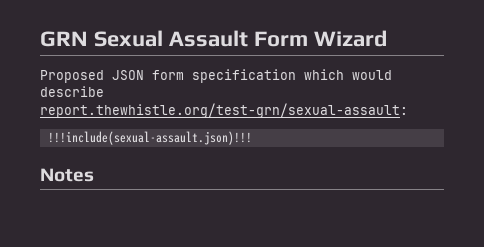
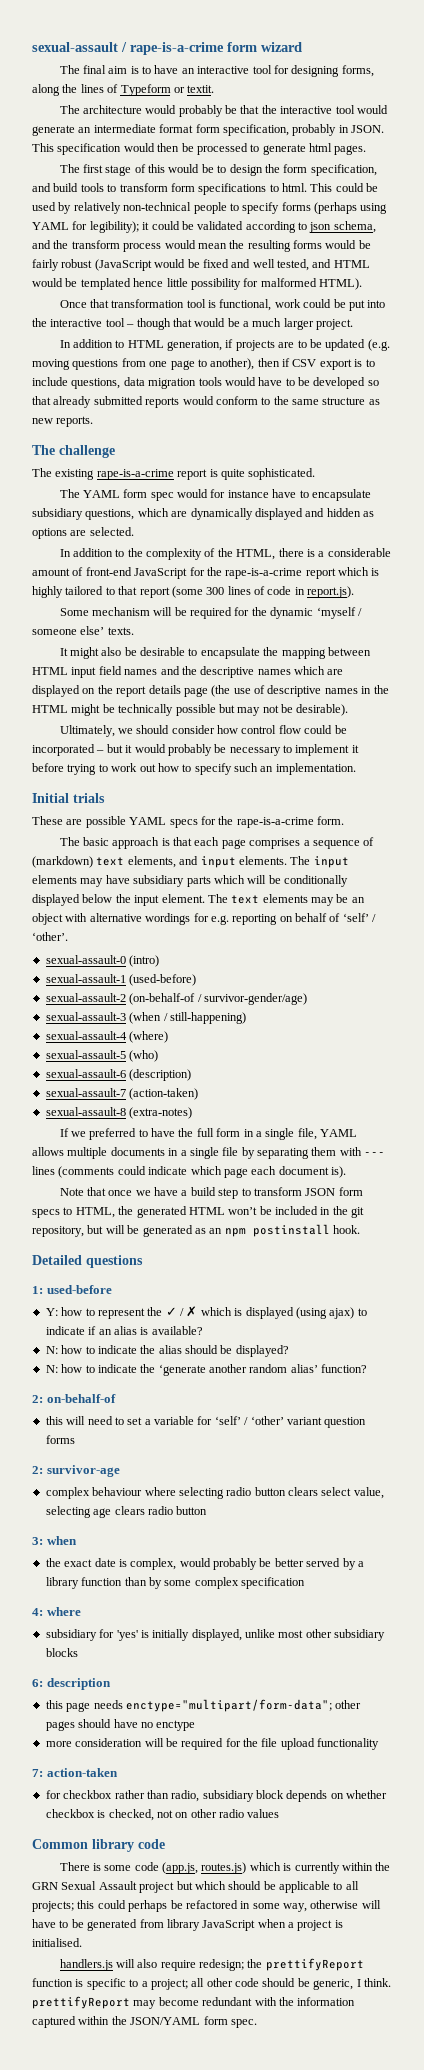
[40,30,387,47] [40,69,392,83] [40,86,104,97] [40,103,408,118] [47,131,252,145] [40,168,94,182] GRN Sexual Assault Form Wizard // Proposed JSON form specification which would describe report.thewhistle.org/test-grn/sexual-assault: // !!!include(sexual-assault.json)!!! // Notes -> [32,42,302,55] [59,65,374,77] [32,84,215,96] [59,105,388,117] [32,124,384,136] [32,143,367,155] [59,164,377,176] [32,183,379,195] [32,202,388,214] [32,221,376,233] [32,240,371,252] [32,259,370,271] [32,278,362,290] [59,299,386,311] [32,318,354,330] [59,339,390,351] [32,358,375,370] [32,377,379,389] [32,396,380,408] [32,416,94,427] [32,445,115,458] [32,468,316,480] [59,489,371,501] [32,508,374,520] [32,527,134,539] [59,548,391,560] [32,567,380,579] [32,586,355,598] [59,607,362,619] [32,626,134,635] [59,647,371,659] [32,666,344,678] [32,685,389,697] [32,704,349,716] [59,725,347,737] [32,744,359,756] [32,763,356,775] [32,793,105,803] [32,816,344,828] [59,837,375,849] [32,856,349,868] [32,875,348,887] [32,894,365,906] [32,913,377,925] [32,932,68,941] [45,955,160,967] [45,974,197,986] [45,993,307,1005] [45,1012,246,1024] [45,1031,169,1043] [45,1050,159,1062] [45,1069,192,1081] [45,1088,199,1100] [45,1107,193,1119] [59,1128,358,1140] [32,1147,386,1159] [32,1166,346,1178] [59,1187,363,1199] [32,1206,365,1218] [32,1224,360,1237] [32,1255,143,1268] [32,1285,112,1294] [45,1306,367,1319] [45,1326,203,1335] [45,1345,289,1357] [45,1364,368,1376] [32,1394,116,1403] [45,1416,367,1428] [45,1435,75,1444] [32,1465,120,1477] [45,1487,384,1499] [45,1506,208,1518] [32,1536,77,1545] [45,1558,364,1570] [45,1577,305,1589] [32,1607,81,1616] [45,1629,386,1641] [45,1648,78,1657] [32,1678,111,1690] [45,1699,362,1712] [45,1719,196,1731] [45,1738,380,1750] [32,1768,118,1777] [45,1790,388,1802] [45,1809,280,1821] [32,1839,165,1852] [59,1862,391,1874] [32,1881,359,1893] [32,1900,381,1912] [32,1919,343,1931] [32,1938,82,1947] [59,1958,364,1971] [32,1978,391,1990] [32,1996,356,2009] [32,2016,257,2028] sexual-assault / rape-is-a-crime form wizard // The final aim is to have an interactive tool for designing forms, along the lines of Typeform or textit. // The architecture would probably be that the interactive tool would generate an intermediate format form specification, probably in JSON. This specification would then be processed to generate html pages. // The first stage of this would be to design the form specification, and build tools to transform form specifications to html. This could be used by relatively non-technical people to specify forms (perhaps using YAML for legibility); it could be validated according to json schema, and the transform process would mean the resulting forms would be fairly robust (JavaScript would be fixed and well tested, and HTML would be templated hence little possibility for malformed HTML). // Once that transformation tool is functional, work could be put into the interactive tool – though that would be a much larger project. // In addition to HTML generation, if projects are to be updated (e.g. moving questions from one page to another), then if CSV export is to include questions, data migration tools would have to be developed so that already submitted reports would conform to the same structure as new reports. // The challenge // The existing rape-is-a-crime report is quite sophisticated. // The YAML form spec would for instance have to encapsulate subsidiary questions, which are dynamically displayed and hidden as options are selected. // In addition to the complexity of the HTML, there is a considerable amount of front-end JavaScript for the rape-is-a-crime report which is highly tailored to that report (some 300 lines of code in report.js). // Some mechanism will be required for the dynamic ‘myself / someone else’ texts. // It might also be desirable to encapsulate the mapping between HTML input field names and the descriptive names which are displayed on the report details page (the use of descriptive names in the HTML might be technically possible but may not be desirable). // Ultimately, we should consider how control flow could be incorporated – but it would probably be necessary to implement it before trying to work out how to specify such an implementation. // Initial trials // These are possible YAML specs for the rape-is-a-crime form. // The basic approach is that each page comprises a sequence of (markdown) text elements, and input elements. The input elements may have subsidiary parts which will be conditionally displayed below the input element. The text elements may be an object with alternative wordings for e.g. reporting on behalf of ‘self’ / ‘other’. // sexual-assault-0 (intro) // sexual-assault-1 (used-before) // sexual-assault-2 (on-behalf-of / survivor-gender/age) // sexual-assault-3 (when / still-happening) // sexual-assault-4 (where) // sexual-assault-5 (who) // sexual-assault-6 (description) // sexual-assault-7 (action-taken) // sexual-assault-8 (extra-notes) // If we preferred to have the full form in a single file, YAML allows multiple documents in a single file by separating them with --- lines (comments could indicate which page each document is). // Note that once we have a build step to transform JSON form specs to HTML, the generated HTML won’t be included in the git repository, but will be generated as an npm postinstall hook. // Detailed questions // 1: used-before // Y: how to represent the ✓ / ✗ which is displayed (using ajax) to indicate if an alias is available? // N: how to indicate the alias should be displayed? // N: how to indicate the ‘generate another random alias’ function? // 2: on-behalf-of // this will need to set a variable for ‘self’ / ‘other’ variant question forms // 2: survivor-age // complex behaviour where selecting radio button clears select value, selecting age clears radio button // 3: when // the exact date is complex, would probably be better served by a library function than by some complex specification // 4: where // subsidiary for 'yes' is initially displayed, unlike most other subsidiary blocks // 6: description // this page needs enctype="multipart/form-data"; other pages should have no enctype // more consideration will be required for the file upload functionality // 7: action-taken // for checkbox rather than radio, subsidiary block depends on whether checkbox is checked, not on other radio values // Common library code // There is some code (app.js, routes.js) which is currently within the GRN Sexual Assault project but which should be applicable to all projects; this could perhaps be refactored in some way, otherwise will have to be generated from library JavaScript when a project is initialised. // handlers.js will also require redesign; the prettifyReport function is specific to a project; all other code should be generic, I think. prettifyReport may become redundant with the information captured within the JSON/YAML form spec.

